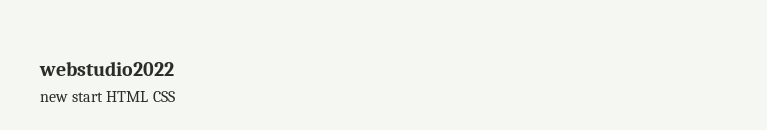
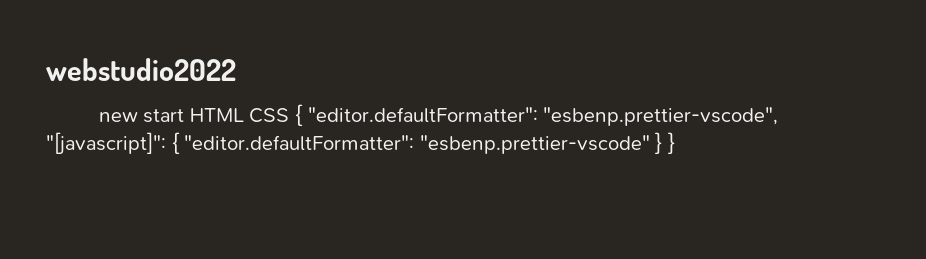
(175, 96) none -> [295,104,779,126] [46,132,675,155] { "editor.defaultFormatter": "esbenp.prettier-vscode", "[javascript]": { "editor.defaultFormatter": "esbenp.prettier-vscode" } }

